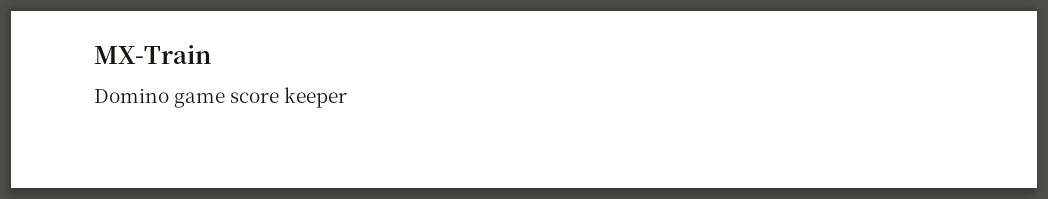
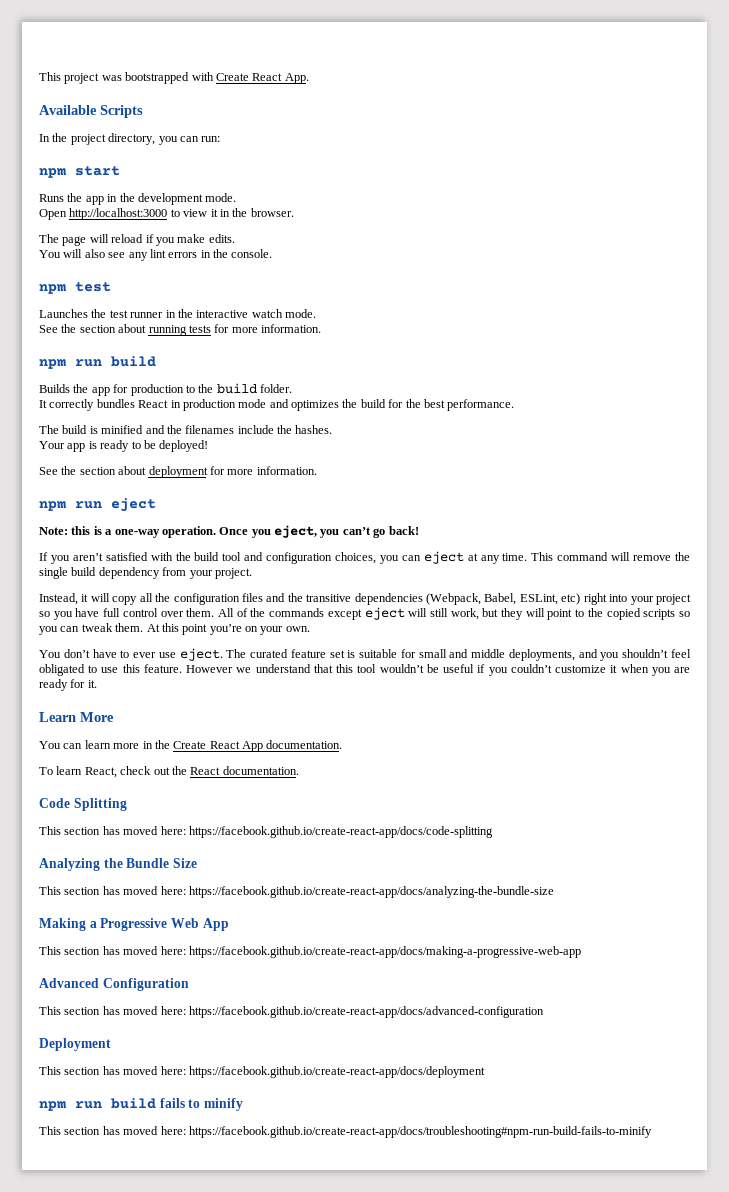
[94,45,211,64] [94,87,348,108] MX-Train // Domino game score keeper -> [39,72,309,84] [39,105,143,118] [39,133,221,145] [39,166,120,178] [39,193,237,205] [39,208,294,220] [39,234,235,246] [39,249,273,261] [39,282,111,294] [39,309,316,318] [39,324,321,336] [39,356,156,369] [39,383,292,396] [39,399,515,411] [39,425,333,434] [39,440,209,452] [39,466,317,478] [39,498,156,512] [39,525,419,538] [39,551,691,564] [39,567,252,579] [39,593,692,605] [39,607,691,620] [39,623,310,635] [39,648,692,661] [39,664,690,676] [39,679,97,691] [39,712,114,722] [39,740,343,752] [39,766,299,778] [39,798,127,811] [39,826,493,838] [39,858,197,871] [39,886,554,898] [39,918,229,931] [39,946,581,958] [39,978,189,991] [39,1006,544,1018] [39,1038,111,1051] [39,1066,485,1078] [39,1098,243,1111] [39,1126,652,1138] This project was bootstrapped with Create React App. // Available Scripts // In the project directory, you can run: // npm start // Runs the app in the development mode. // Open http://localhost:3000 to view it in the browser. // The page will reload if you make edits. // You will also see any lint errors in the console. // npm test // Launches the test runner in the interactive watch mode. // See the section about running tests for more information. // npm run build // Builds the app for production to the build folder. // It correctly bundles React in production mode and optimizes the build for the best performance. // The build is minified and the filenames include the hashes. // Your app is ready to be deployed! // See the section about deployment for more information. // npm run eject // Note: this is a one-way operation. Once you eject, you can’t go back! // If you aren’t satisfied with the build tool and configuration choices, you can eject at any time. This command will remove the single build dependency from your project. // Instead, it will copy all the configuration files and the transitive dependencies (Webpack, Babel, ESLint, etc) right into your project so you have full control over them. All of the commands except eject will still work, but they will point to the copied scripts so you can tweak them. At this point you’re on your own. // You don’t have to ever use eject. The curated feature set is suitable for small and middle deployments, and you shouldn’t feel obligated to use this feature. However we understand that this tool wouldn’t be useful if you couldn’t customize it when you are ready for it. // Learn More // You can learn more in the Create React App documentation. // To learn React, check out the React documentation. // Code Splitting // This section has moved here: https://facebook.github.io/create-react-app/docs/code-splitting // Analyzing the Bundle Size // This section has moved here: https://facebook.github.io/create-react-app/docs/analyzing-the-bundle-size // Making a Progressive Web App // This section has moved here: https://facebook.github.io/create-react-app/docs/making-a-progressive-web-app // Advanced Configuration // This section has moved here: https://facebook.github.io/create-react-app/docs/advanced-configuration // Deployment // This section has moved here: https://facebook.github.io/create-react-app/docs/deployment // npm run build fails to minify // This section has moved here: https://facebook.github.io/create-react-app/docs/troubleshooting#npm-run-build-fails-to-minify

